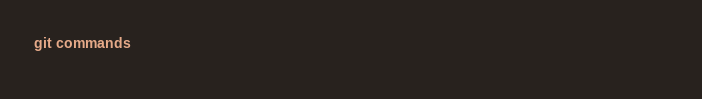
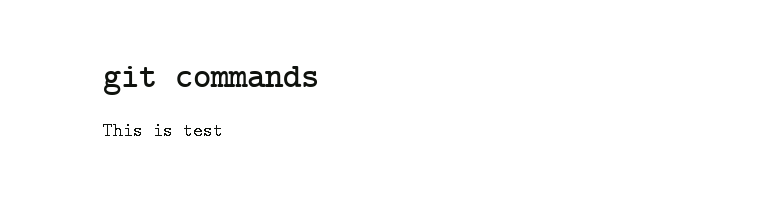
(131, 42) none -> [103,122,223,140] // This is test

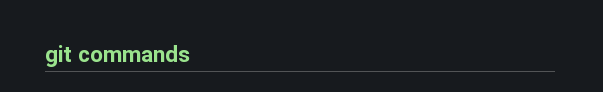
[103,122,223,140] // This is test -> (191, 53) none

